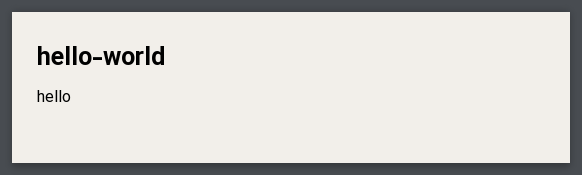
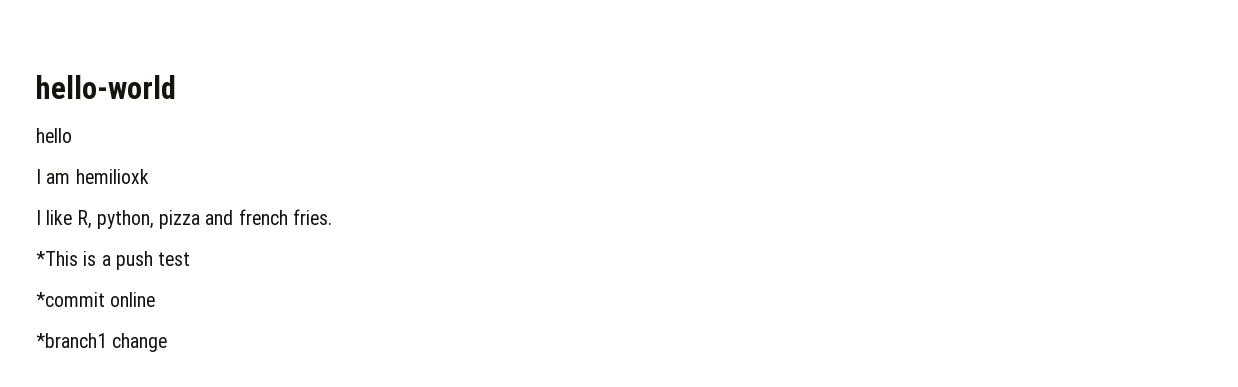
(71, 96) none -> [36,169,149,184] [36,209,332,229] [36,251,191,270] [36,292,156,307] [36,333,168,352] // I am hemilioxk // I like R, python, pizza and french fries. // *This is a push test // *commit online // *branch1 change

